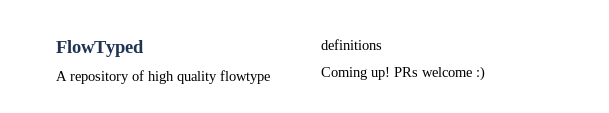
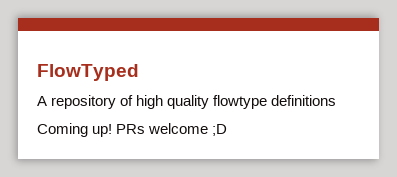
[476,66,485,81] :) -> [212,124,228,136] ;D

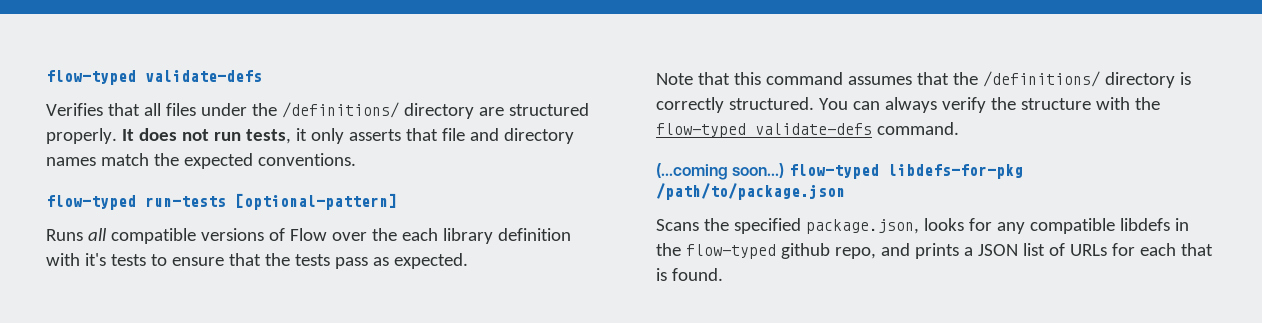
[37,64,139,81] [37,95,337,109] [37,123,228,137] FlowTyped // A repository of high quality flowtype definitions // Coming up! PRs welcome ;D -> [46,70,262,85] [46,102,589,119] [46,128,574,144] [46,153,356,169] [46,193,397,210] [46,228,571,244] [46,253,468,269] [656,71,1191,88] [656,97,1160,113] [656,122,959,138] [656,163,1023,180] [656,183,845,200] [656,218,1189,234] [656,243,1213,259] [656,268,723,281] flow-typed validate-defs // Verifies that all files under the /definitions/ directory are structured properly. It does not run tests, it only asserts that file and directory names match the expected conventions. // flow-typed run-tests [optional-pattern] // Runs all compatible versions of Flow over the each library definition with it's tests to ensure that the tests pass as expected. // Note that this command assumes that the /definitions/ directory is correctly structured. You can always verify the structure with the flow-typed validate-defs command. // (...coming soon...) flow-typed libdefs-for-pkg /path/to/package.json // Scans the specified package.json, looks for any compatible libdefs in the flow-typed github repo, and prints a JSON list of URLs for each that is found.

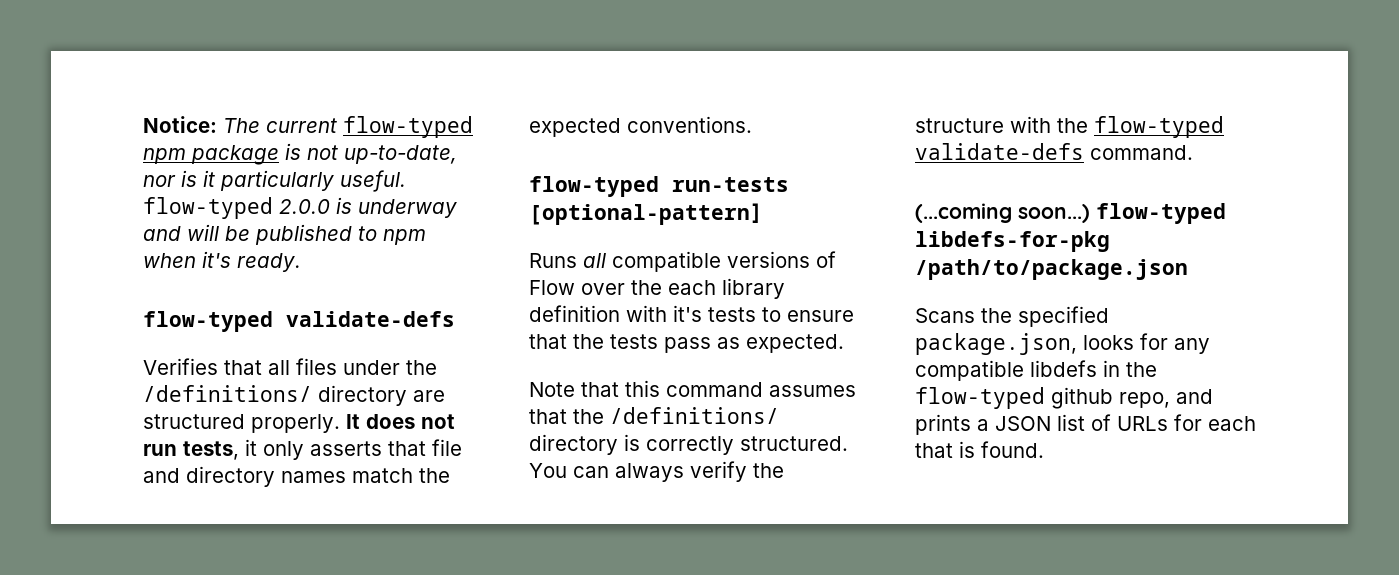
(46, 77) none -> [143,116,473,138] [143,143,457,165] [143,170,406,192] [143,197,457,219] [143,224,426,245] [143,251,301,272] Notice: The current flow-typed npm package is not up-to-date, nor is it particularly useful. flow-typed 2.0.0 is underway and will be published to npm when it's ready. //

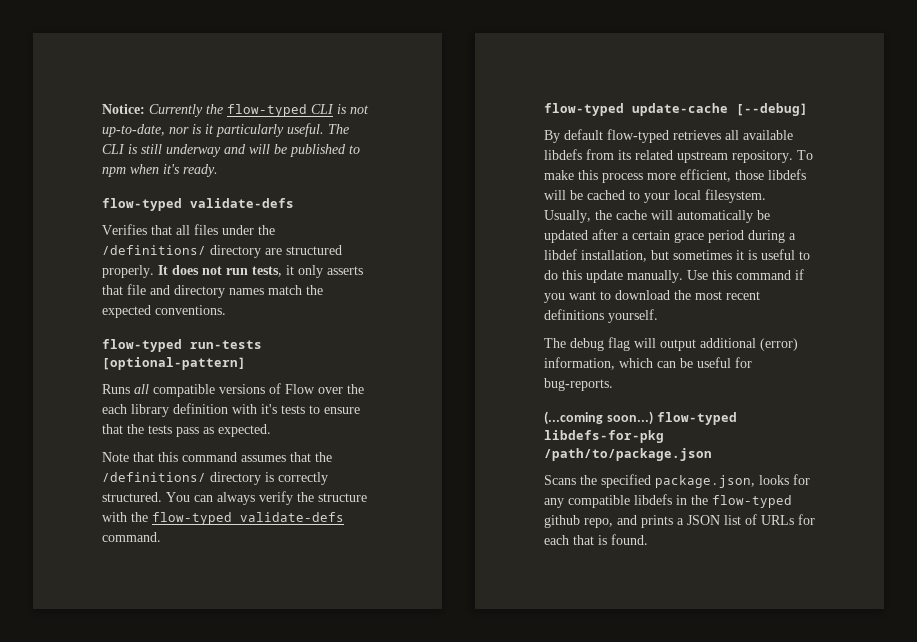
[223,116,473,138] [143,145,279,165] The current flow-typed npm package -> [149,104,334,117] Currently the flow-typed CLI
[143,197,352,219] flow-typed 2.0.0 is -> [328,124,349,134] [102,144,162,154] The CLI is still
(1193, 152) none -> [544,103,808,116] [544,129,793,143] [544,149,813,163] [544,169,806,183] [544,189,766,203] [544,210,770,223] [544,229,796,243] [544,249,810,262] [544,269,804,283] [544,290,760,303] [544,309,658,323] [544,337,798,351] [544,357,752,370] [544,378,613,391] // flow-typed update-cache [--debug] // By default flow-typed retrieves all available libdefs from its related upstream repository. To make this process more efficient, those libdefs will be cached to your local filesystem. Usually, the cache will automatically be updated after a certain grace period during a libdef installation, but sometimes it is useful to do this update manually. Use this command if you want to download the most recent definitions yourself. // The debug flag will output additional (error) information, which can be useful for bug-reports.

